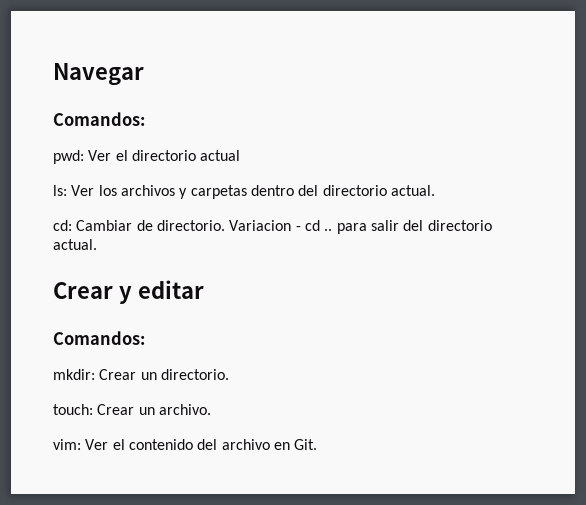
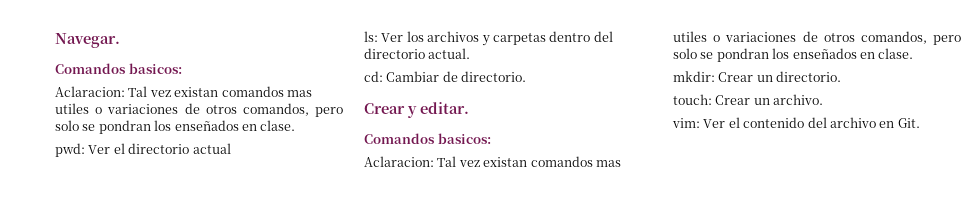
[53,63,144,86] [53,112,145,126] Navegar // Comandos: -> [55,33,120,48] [55,63,182,74] [55,86,312,97] [55,103,343,117] [55,120,296,134] Navegar. // Comandos basicos: // Aclaracion: Tal vez existan comandos mas utiles o variaciones de otros comandos, pero solo se pondran los enseñados en clase.
[229,220,492,234] [53,239,97,250] [53,280,204,304] [53,331,145,345] Variacion - cd .. para salir del directorio actual. // Crear y editar // Comandos: -> [364,102,469,118] [364,133,491,144] [364,156,621,167] [673,31,961,45] [673,48,914,62] // Crear y editar. // Comandos basicos: // Aclaracion: Tal vez existan comandos mas utiles o variaciones de otros comandos, pero solo se pondran los enseñados en clase.

